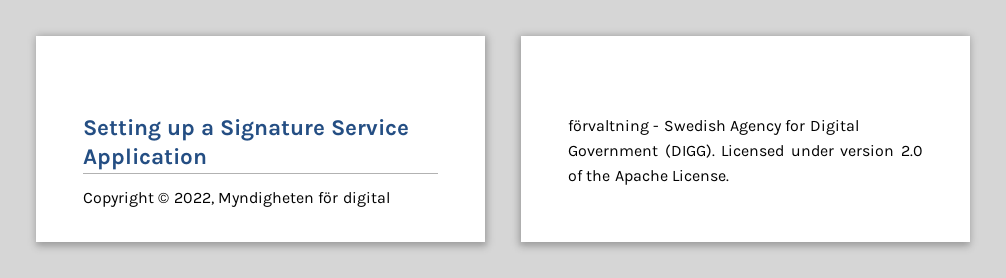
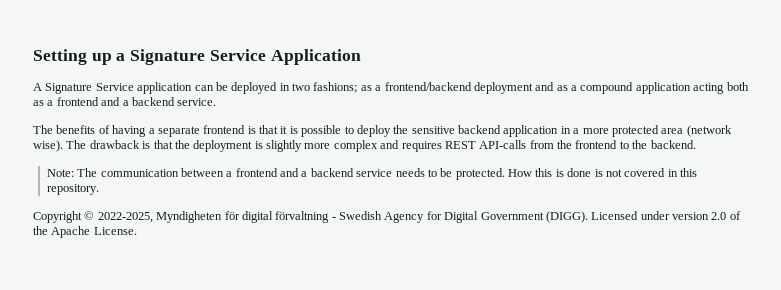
(207, 159) none -> [33,82,749,94] [33,97,217,106] [33,125,732,137] [33,140,696,152] [46,168,698,180] [46,184,99,195] // A Signature Service application can be deployed in two fashions; as a frontend/backend deployment and as a compound application acting both as a frontend and a backend service. // The benefits of having a separate frontend is that it is possible to deploy the sensitive backend application in a more protected area (network wise). The drawback is that the deployment is slightly more complex and requires REST API-calls from the frontend to the backend. // Note: The communication between a frontend and a backend service needs to be protected. How this is done is not covered in this repository.
[173,192,214,205] 2022, -> [97,212,153,223] 2022-2025,

